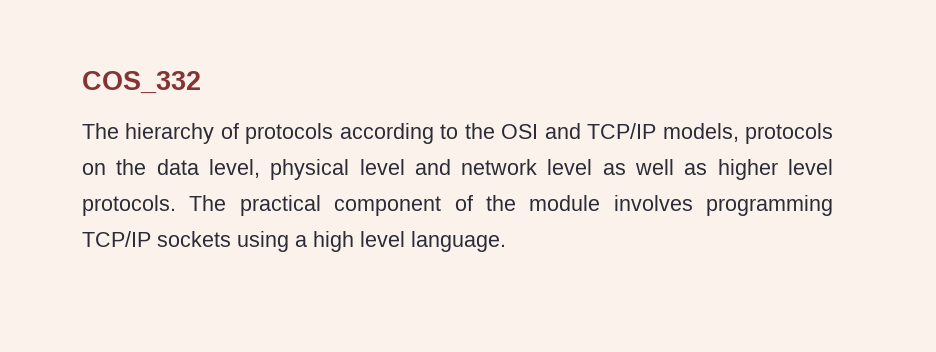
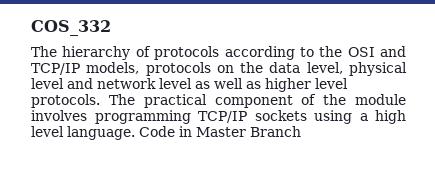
(506, 241) none -> [139,126,301,137] Code in Master Branch

